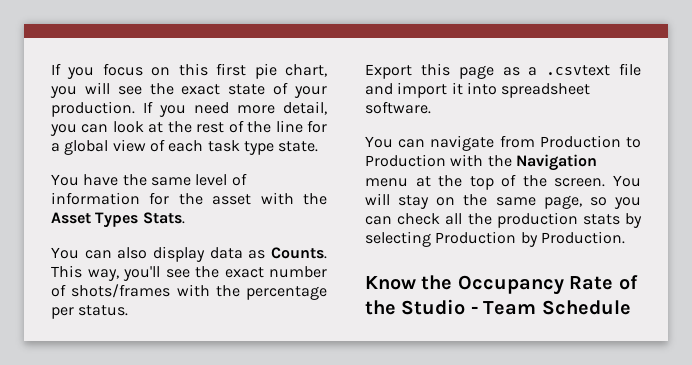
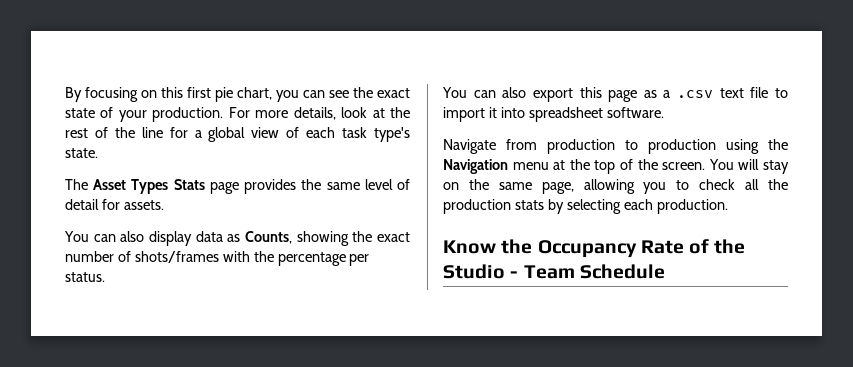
[51,63,143,79] If you focus -> [65,87,138,102] By focusing
[84,82,110,94] will -> [303,90,325,98] can
[143,101,327,117] [50,124,109,136] If you need more detail, you can -> [228,107,336,120] For more details,
[243,141,274,155] type -> [374,127,410,142] type's
[51,173,247,186] [51,192,327,205] [51,212,185,228] You have the same level of information for the asset with the Asset Types Stats. -> [65,179,410,194] [65,199,164,210] The Asset Types Stats page provides the same level of detail for assets.
[271,247,327,259] [51,265,190,281] Counts. This way, you'll see -> [244,231,349,246] Counts, showing
[365,63,641,79] [365,83,393,95] Export this page as a .csvtext file and -> [442,87,788,102] You can also export this page as a .csv text file to
[365,135,641,151] [365,154,484,167] You can navigate from Production to Production with -> [443,139,759,154] Navigate from production to production using
[589,197,641,209] [365,216,392,225] so you can -> [583,179,690,194] allowing you to
[435,231,625,247] Production by Production. -> [623,199,728,214] each production.

